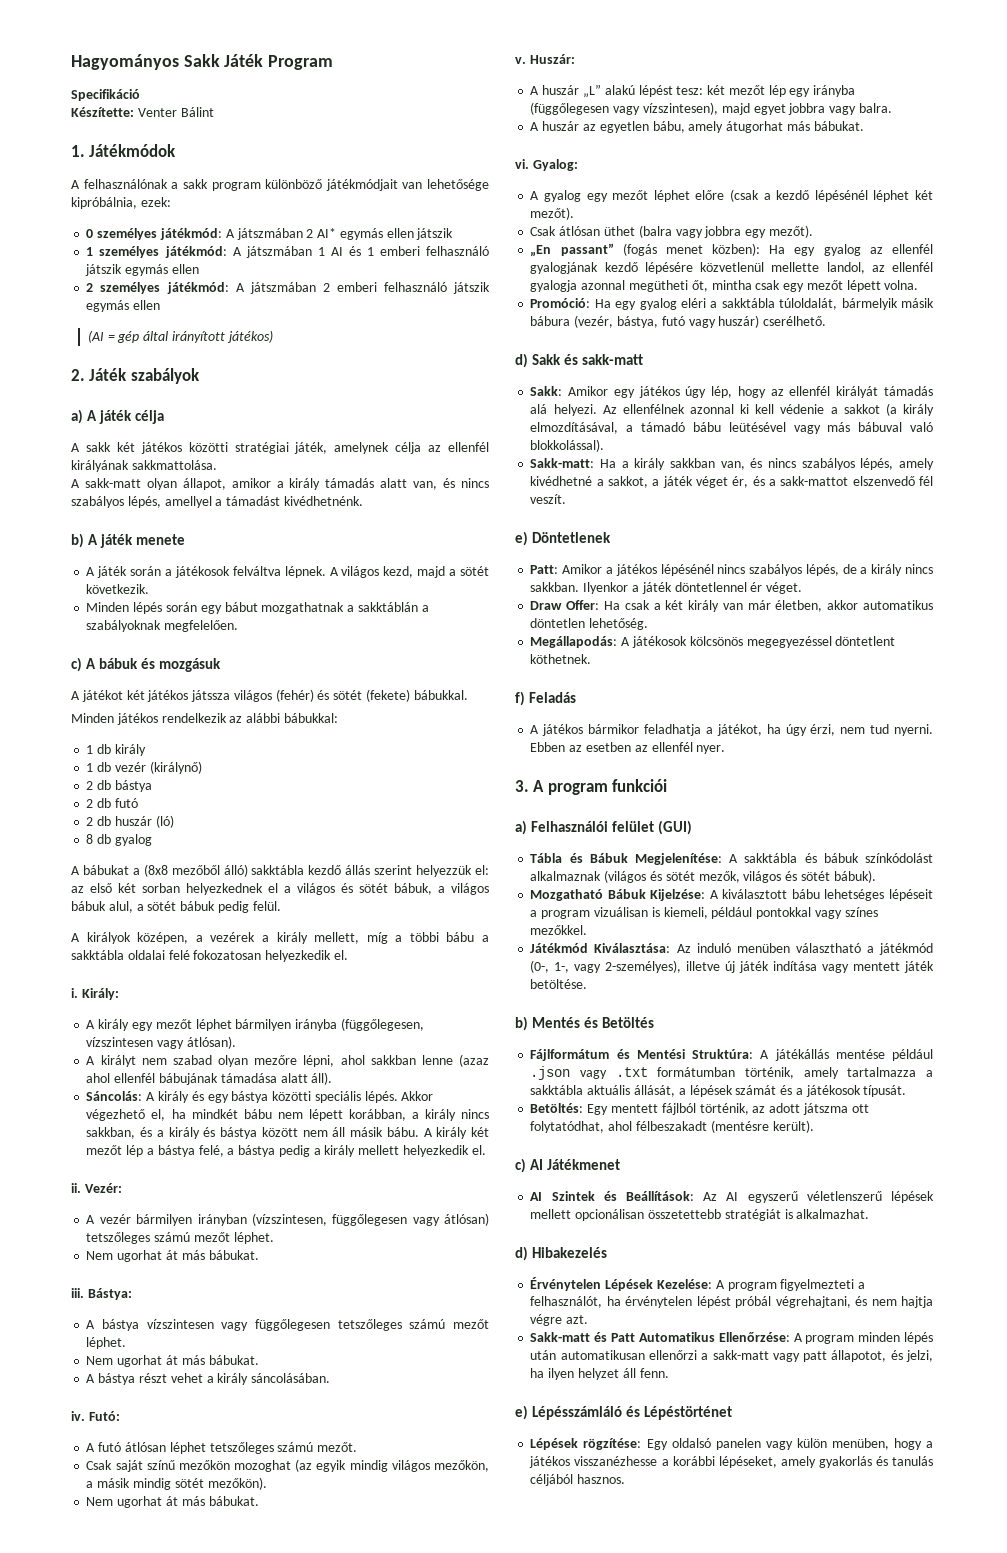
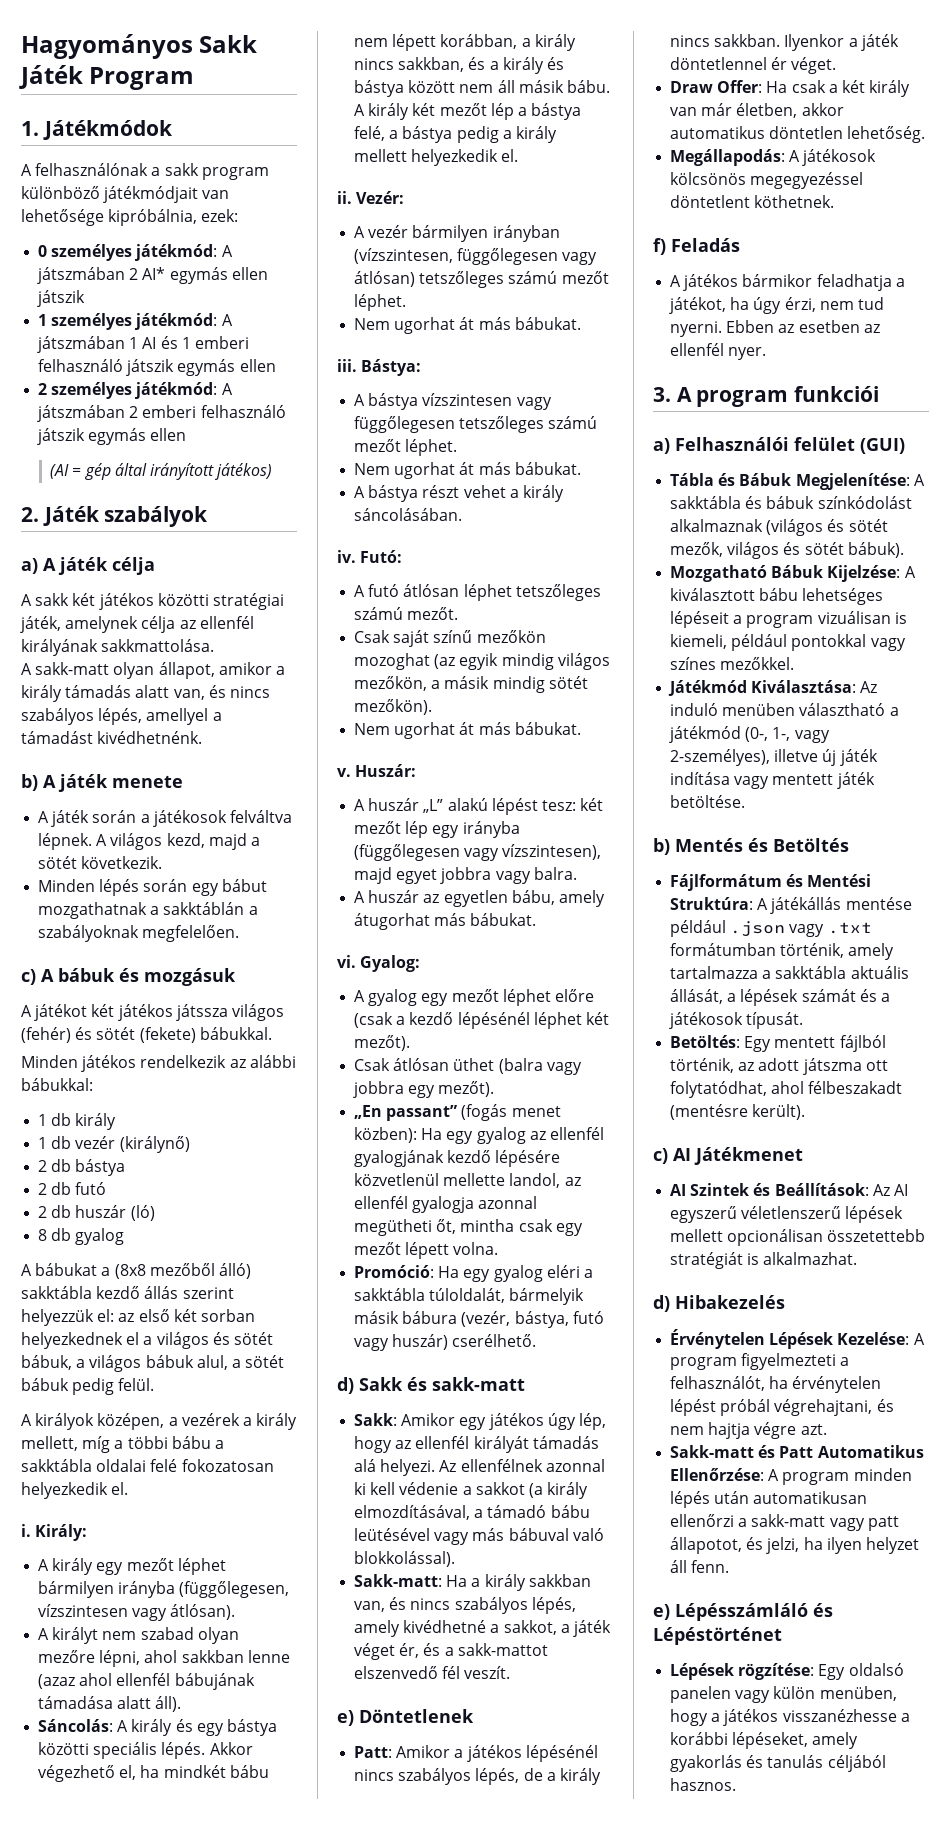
[71,89,140,101] [71,107,214,117] // Specifikáció // Készítette: Venter Bálint -> (195, 78) none

